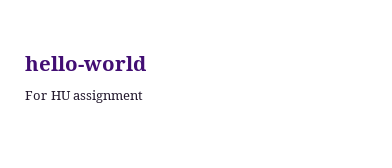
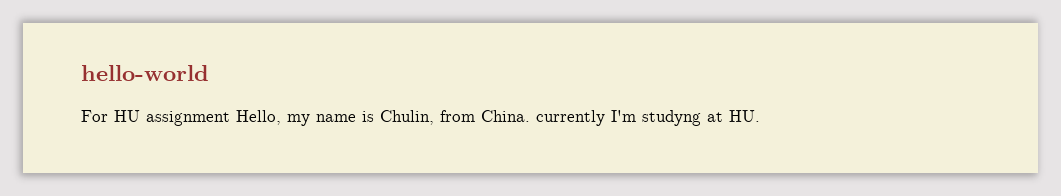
(144, 96) none -> [236,110,760,126] Hello, my name is Chulin, from China. currently I'm studyng at HU.

